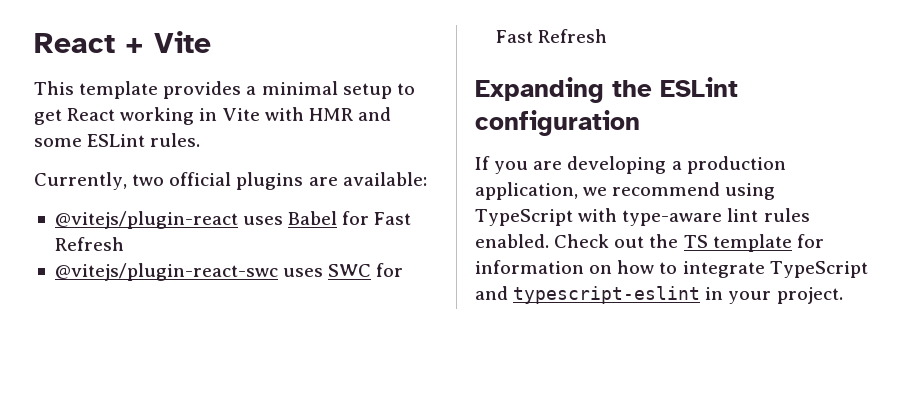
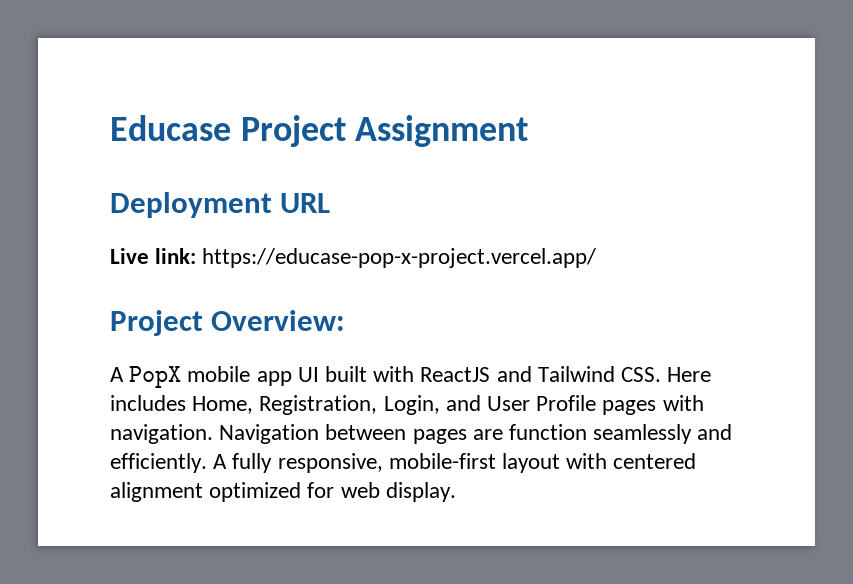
[34,31,211,53] [34,81,415,99] [34,107,391,125] [34,133,201,147] [34,172,427,190] [54,211,412,229] [54,237,124,251] [54,263,404,281] [495,29,608,43] [475,77,738,103] [475,110,640,136] [475,156,786,174] [475,182,776,200] [475,208,810,226] [475,234,824,252] [475,260,868,278] [475,286,843,304] React + Vite // This template provides a minimal setup to get React working in Vite with HMR and some ESLint rules. // Currently, two official plugins are available: // @vitejs/plugin-react uses Babel for Fast Refresh // @vitejs/plugin-react-swc uses SWC for Fast Refresh // Expanding the ESLint configuration // If you are developing a production application, we recommend using TypeScript with type-aware lint rules enabled. Check out the TS template for information on how to integrate TypeScript and typescript-eslint in your project. -> [110,115,529,147] [110,192,331,218] [110,248,597,268] [110,310,346,336] [110,366,712,388] [110,395,704,415] [110,424,733,444] [110,453,697,473] [110,482,456,502] Educase Project Assignment // Deployment URL // Live link: https://educase-pop-x-project.vercel.app/ // Project Overview: // A PopX mobile app UI built with ReactJS and Tailwind CSS. Here includes Home, Registration, Login, and User Profile pages with navigation. Navigation between pages are function seamlessly and efficiently. A fully responsive, mobile-first layout with centered alignment optimized for web display.

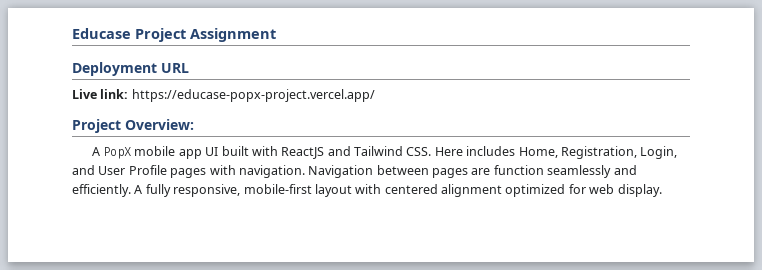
[202,248,597,268] https://educase-pop-x-project.vercel.app/ -> [131,89,375,102] https://educase-popx-project.vercel.app/

